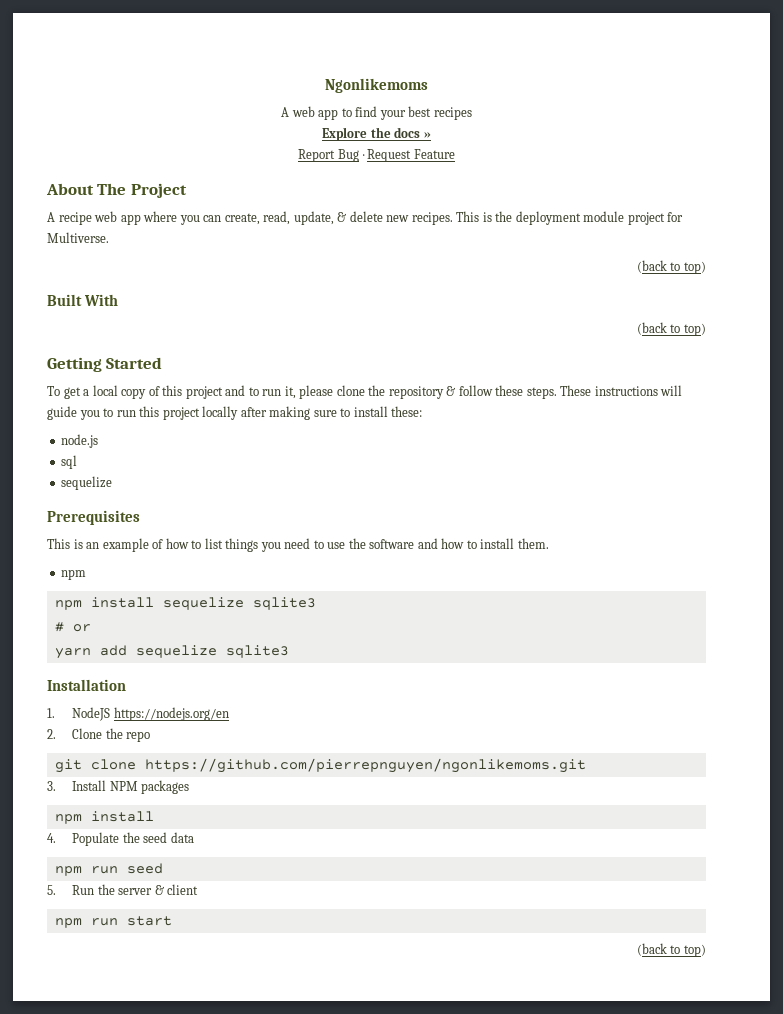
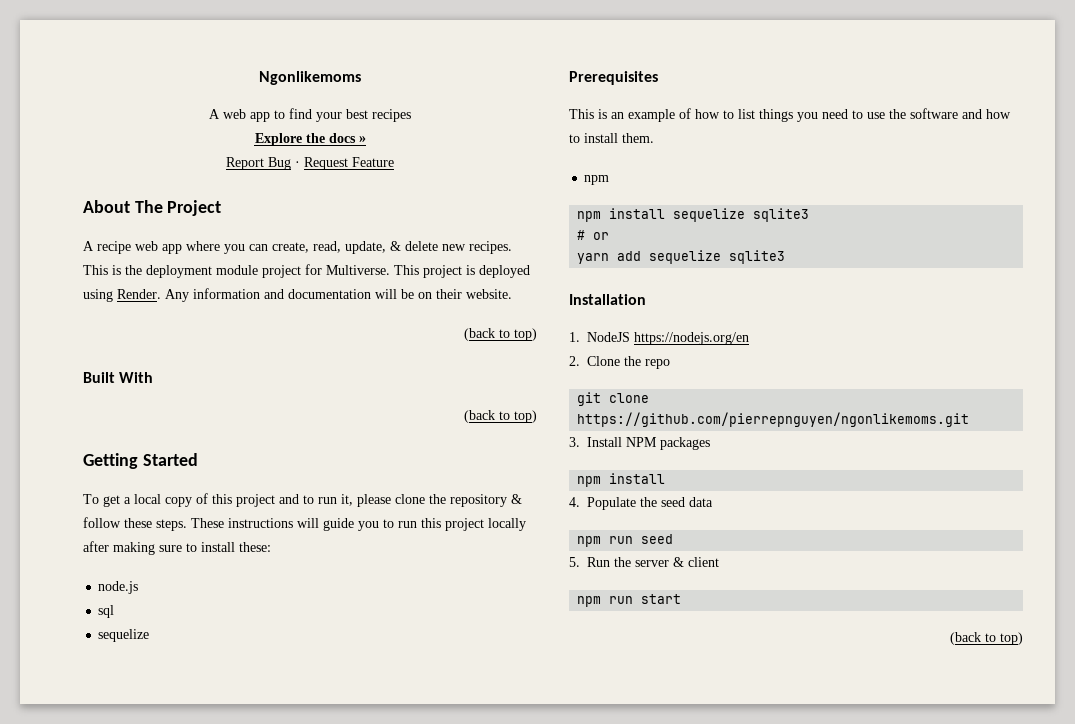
(109, 237) none -> [394,265,530,278] [83,288,512,302] This project is deployed using Render. Any information and documentation will be on their website.

